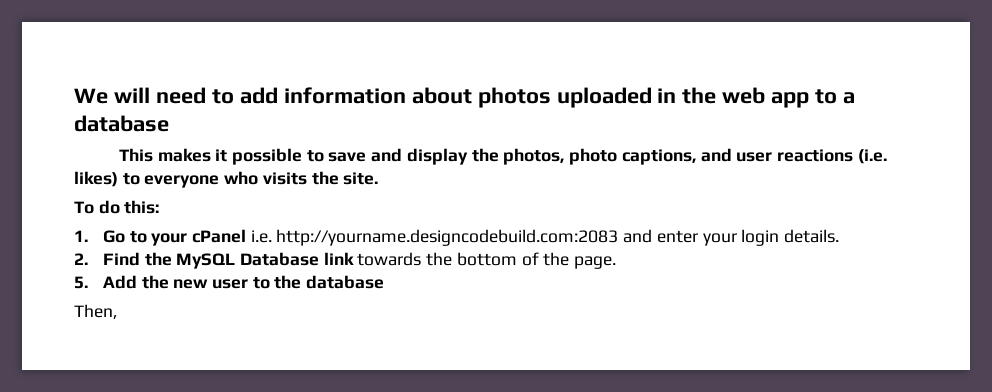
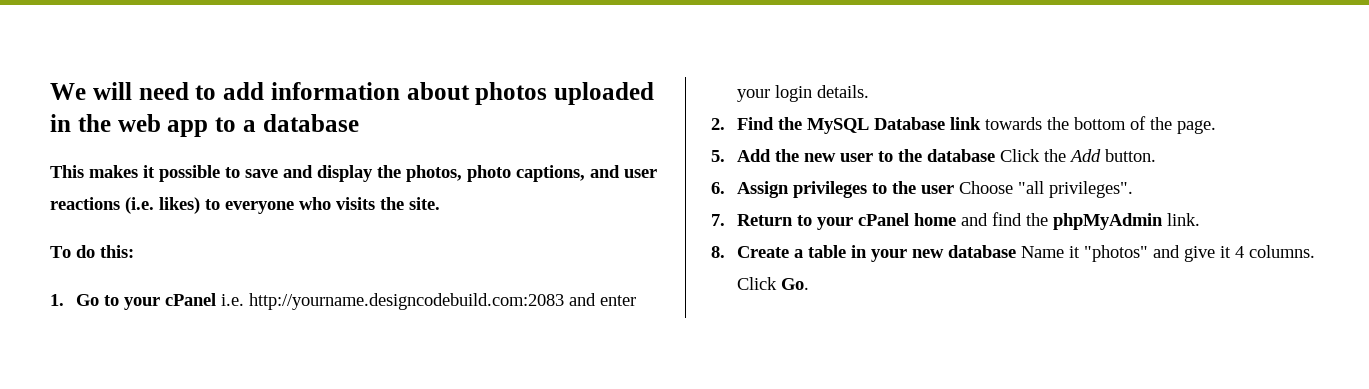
[74,304,117,319] // Then, -> [1000,149,1157,162] [711,181,1134,198] [711,212,1201,230] [711,245,1316,262] [737,277,810,290] Click the Add button. // 6. Assign privileges to the user Choose "all privileges". // 7. Return to your cPanel home and find the phpMyAdmin link. // 8. Create a table in your new database Name it "photos" and give it 4 columns. Click Go.

